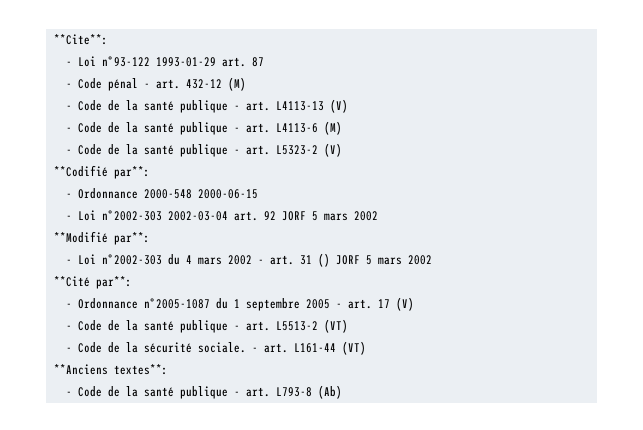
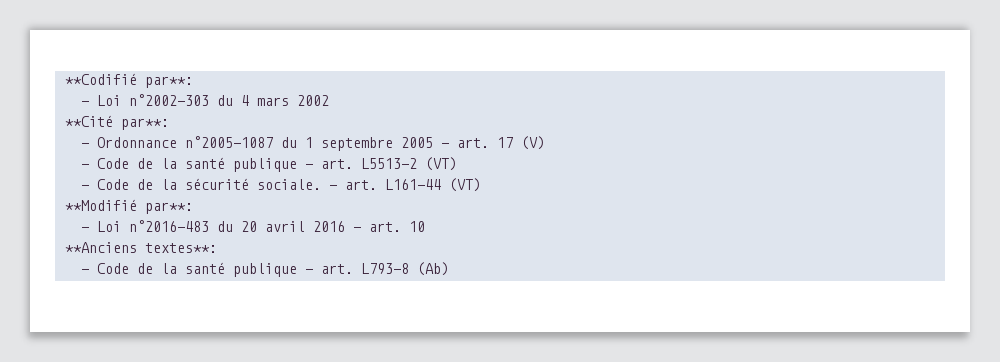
[53,34,108,45] [65,56,264,67] [65,77,246,91] [65,99,348,113] [65,121,342,135] [65,143,342,157] [53,165,150,179] [65,188,258,199] [65,210,378,221] [53,231,108,243] **Cite**: // - Loi n°93-122 1993-01-29 art. 87 // - Code pénal - art. 432-12 (M) // - Code de la santé publique - art. L4113-13 (V) // - Code de la santé publique - art. L4113-6 (M) // - Code de la santé publique - art. L5323-2 (V) // **Codifié par**: // - Ordonnance 2000-548 2000-06-15 // - Loi n°2002-303 2002-03-04 art. 92 JORF 5 mars 2002 // **Modifié -> [64,73,137,85] **Codifié
[257,253,432,267] - art. 31 () JORF 5 mars 2002 -> (329, 100) none
(366, 348) none -> [64,199,193,214] [80,220,425,232] // **Modifié par**: // - Loi n°2016-483 du 20 avril 2016 - art. 10

